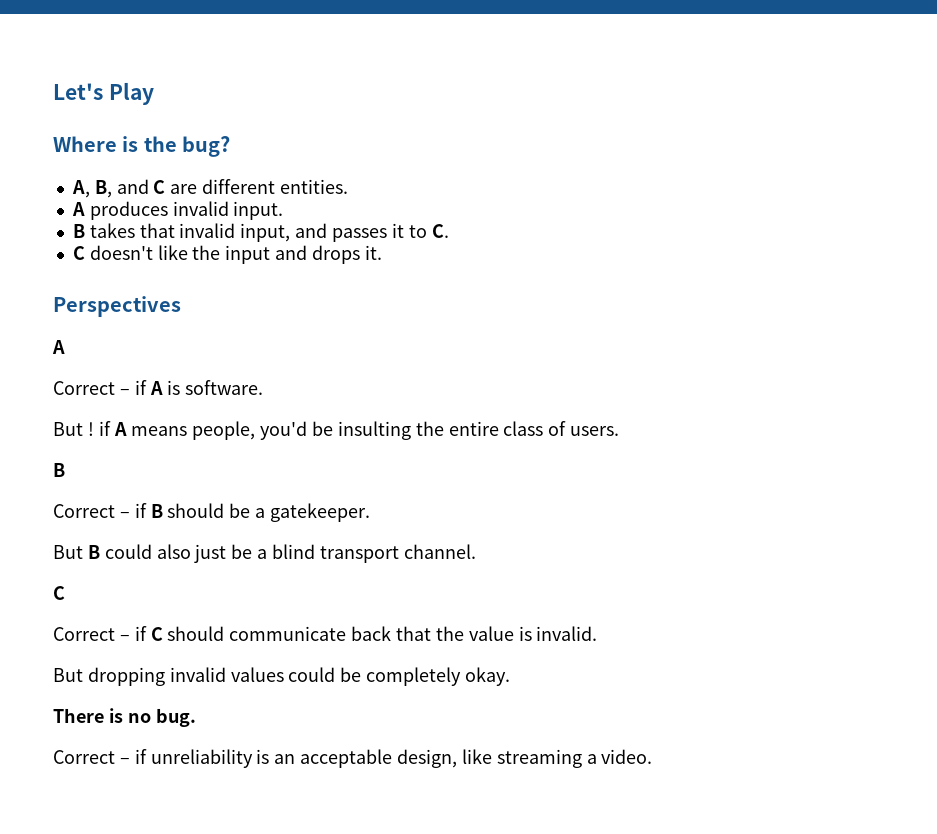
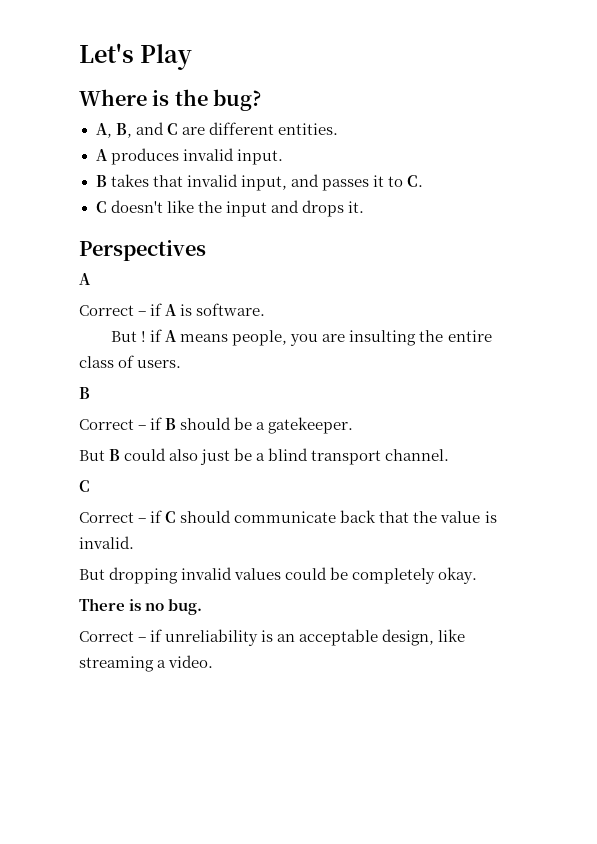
[260,421,334,440] you'd be -> [290,334,346,346] you are

